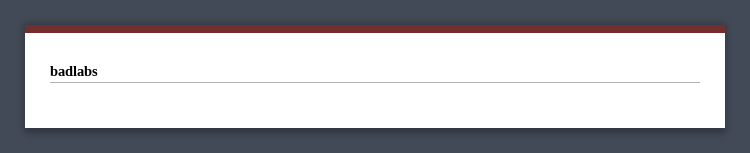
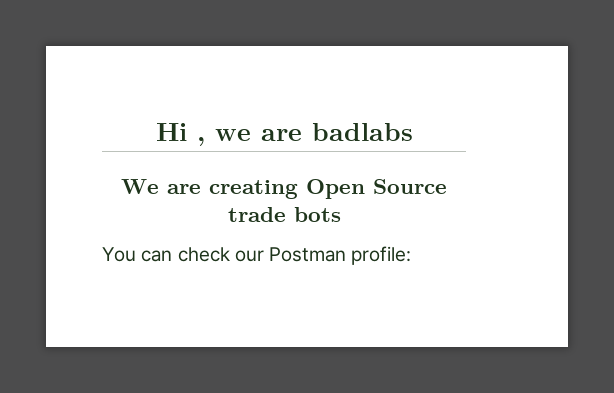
[50,66,98,76] badlabs -> [155,123,413,146] [121,179,447,199] [227,207,341,222] [102,246,412,265] Hi , we are badlabs // We are creating Open Source trade bots // You can check our Postman profile:

